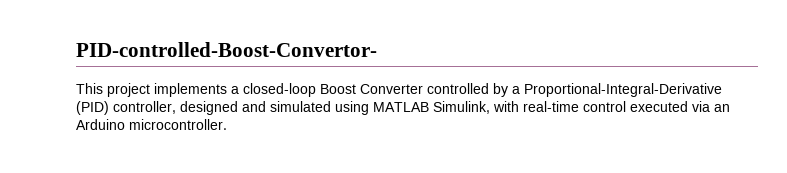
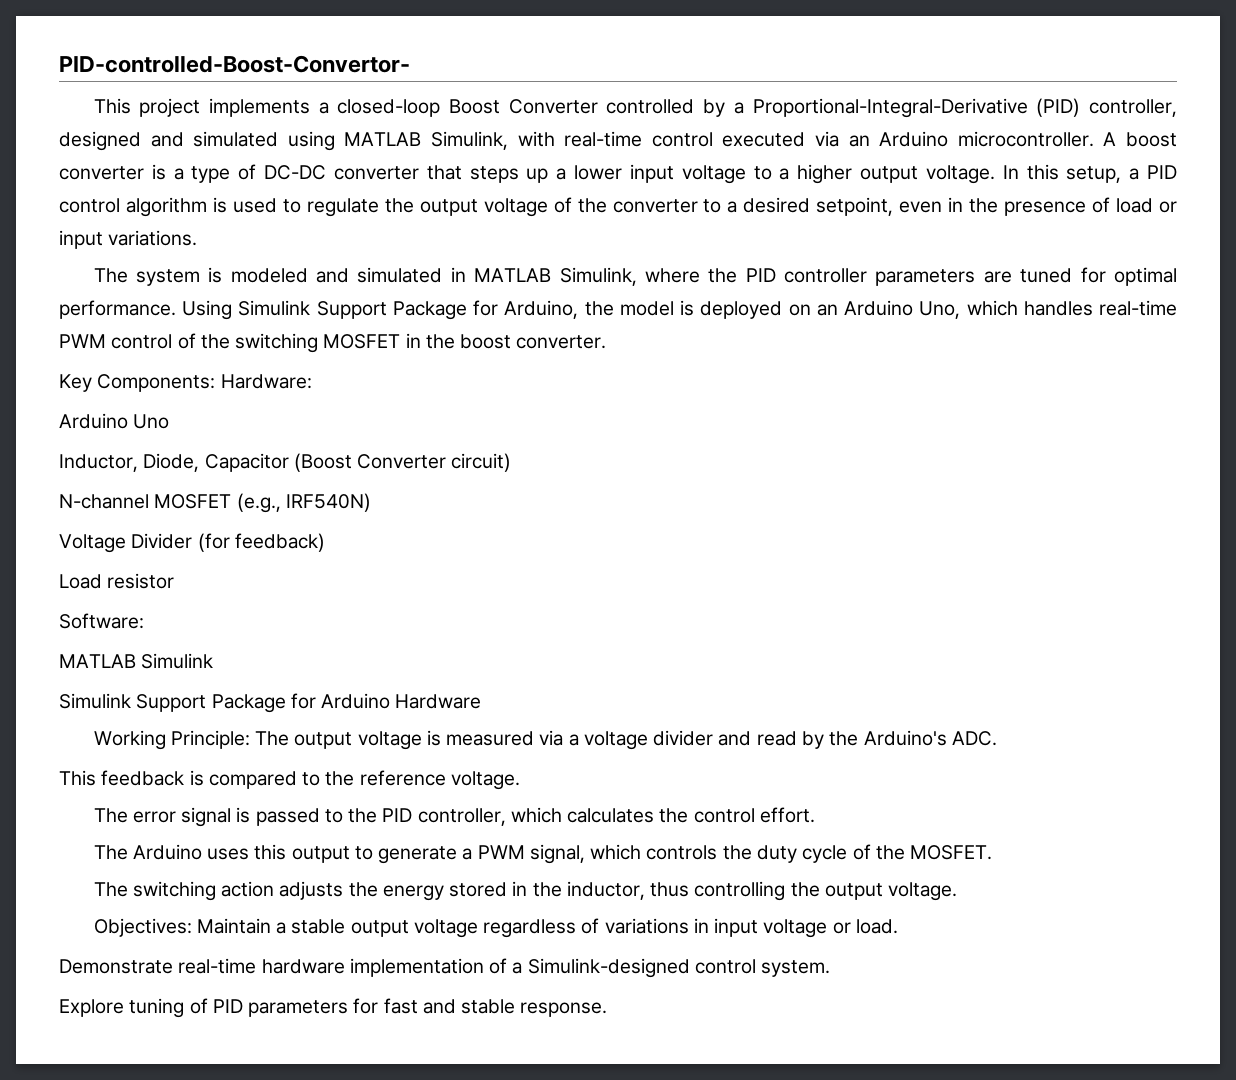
(227, 124) none -> [1103,132,1177,147] [59,164,1178,184] [59,197,1178,217] [59,230,198,249] [93,267,1177,286] [59,300,1178,320] [59,333,607,353] [59,374,312,392] [59,413,170,429] [59,453,512,472] [59,493,371,513] [59,533,325,553] [59,573,175,589] [59,613,144,629] [59,653,214,669] [59,693,482,713] [93,730,997,750] [59,770,520,790] [93,807,815,827] [93,844,993,864] [93,881,958,901] [93,918,898,938] [59,958,831,978] [59,998,608,1018] A boost converter is a type of DC-DC converter that steps up a lower input voltage to a higher output voltage. In this setup, a PID control algorithm is used to regulate the output voltage of the converter to a desired setpoint, even in the presence of load or input variations. // The system is modeled and simulated in MATLAB Simulink, where the PID controller parameters are tuned for optimal performance. Using Simulink Support Package for Arduino, the model is deployed on an Arduino Uno, which handles real-time PWM control of the switching MOSFET in the boost converter. // Key Components: Hardware: // Arduino Uno // Inductor, Diode, Capacitor (Boost Converter circuit) // N-channel MOSFET (e.g., IRF540N) // Voltage Divider (for feedback) // Load resistor // Software: // MATLAB Simulink // Simulink Support Package for Arduino Hardware // Working Principle: The output voltage is measured via a voltage divider and read by the Arduino's ADC. // This feedback is compared to the reference voltage. // The error signal is passed to the PID controller, which calculates the control effort. // The Arduino uses this output to generate a PWM signal, which controls the duty cycle of the MOSFET. // The switching action adjusts the energy stored in the inductor, thus controlling the output voltage. // Objectives: Maintain a stable output voltage regardless of variations in input voltage or load. // Demonstrate real-time hardware implementation of a Simulink-designed control system. // Explore tuning of PID parameters for fast and stable response.

